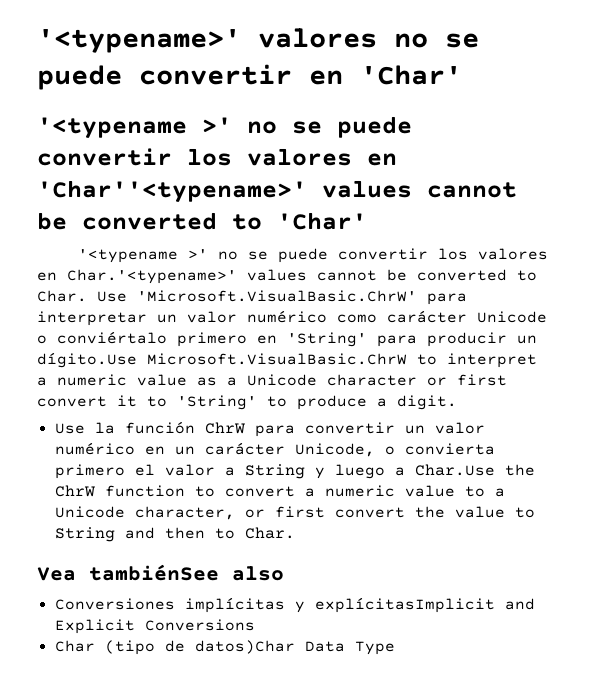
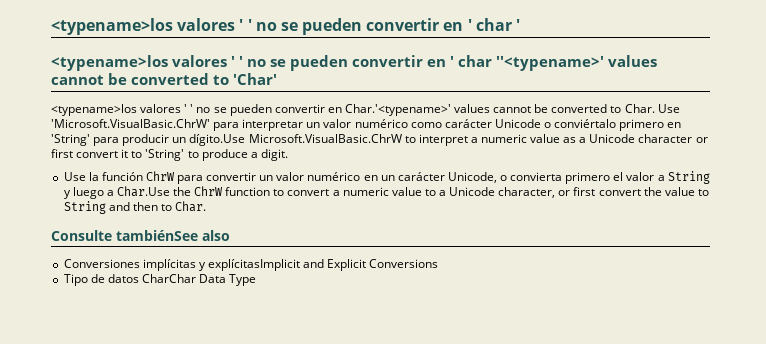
[37,28,479,53] [37,64,462,90] [37,116,412,139] [37,148,397,166] [37,180,307,203] '<typename>' valores no se puede convertir en 'Char' // '<typename >' no se puede convertir los valores en 'Char''<typename>' -> [51,18,521,35] [51,55,604,71] <typename>los valores ' ' no se pueden convertir en ' char ' // <typename>los valores ' ' no se pueden convertir en ' char ''<typename>'
[77,248,548,263] '<typename >' no se puede convertir los valores -> [51,104,325,116] <typename>los valores ' ' no se pueden convertir
[37,567,76,581] Vea -> [51,230,112,241] Consulte
[54,640,295,655] Char (tipo de datos)Char -> [63,274,196,286] Tipo de datos CharChar

